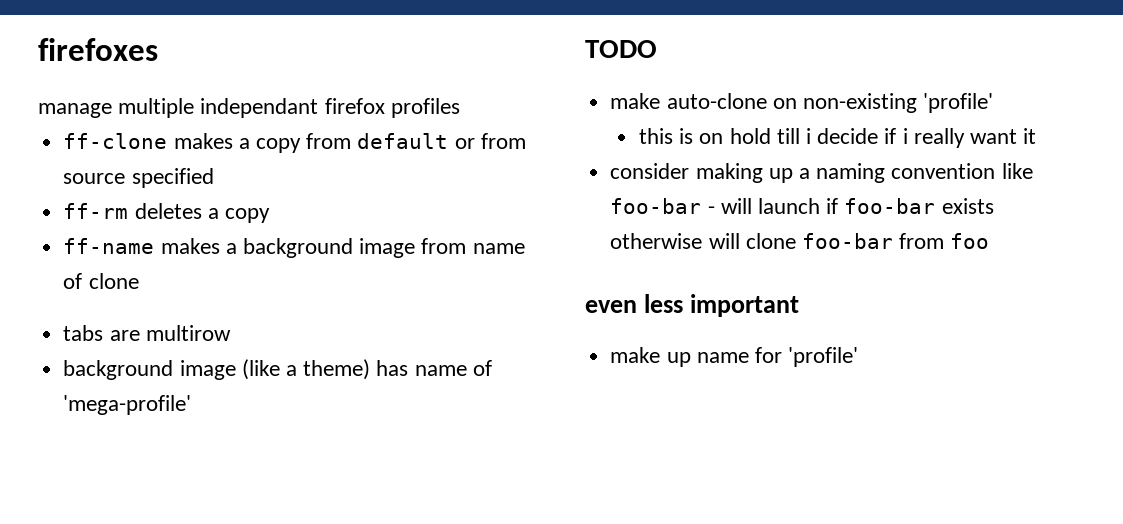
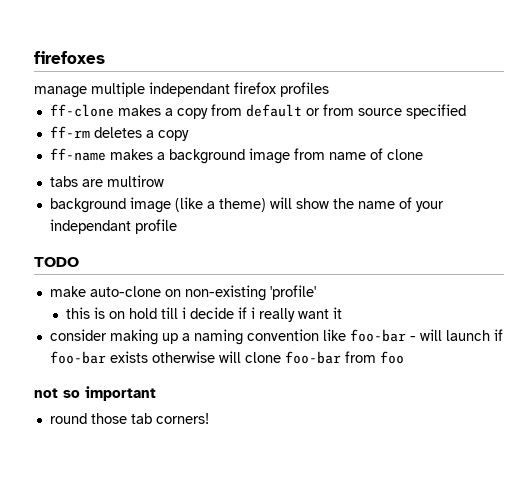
[376,360,492,376] [63,395,192,415] has name of 'mega-profile' -> [269,197,444,212] [49,219,177,234] will show the name of your independant profile
[585,294,684,313] even less -> [34,388,80,398] not so
[610,347,859,367] make up name for 'profile' -> [49,413,209,424] round those tab corners!

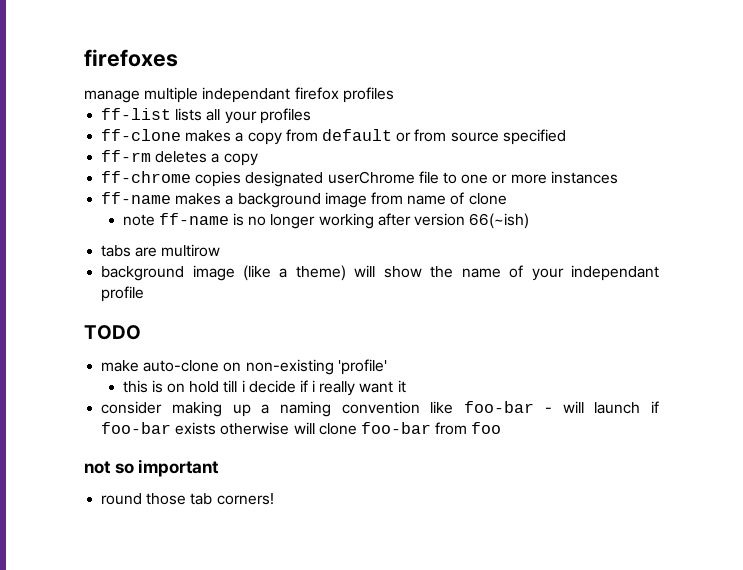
(329, 89) none -> [101,108,311,124] // ff-list lists all your profiles
(189, 135) none -> [101,171,618,187] // ff-chrome copies designated userChrome file to one or more instances
(423, 154) none -> [122,213,530,229] // note ff-name is no longer working after version 66(~ish)

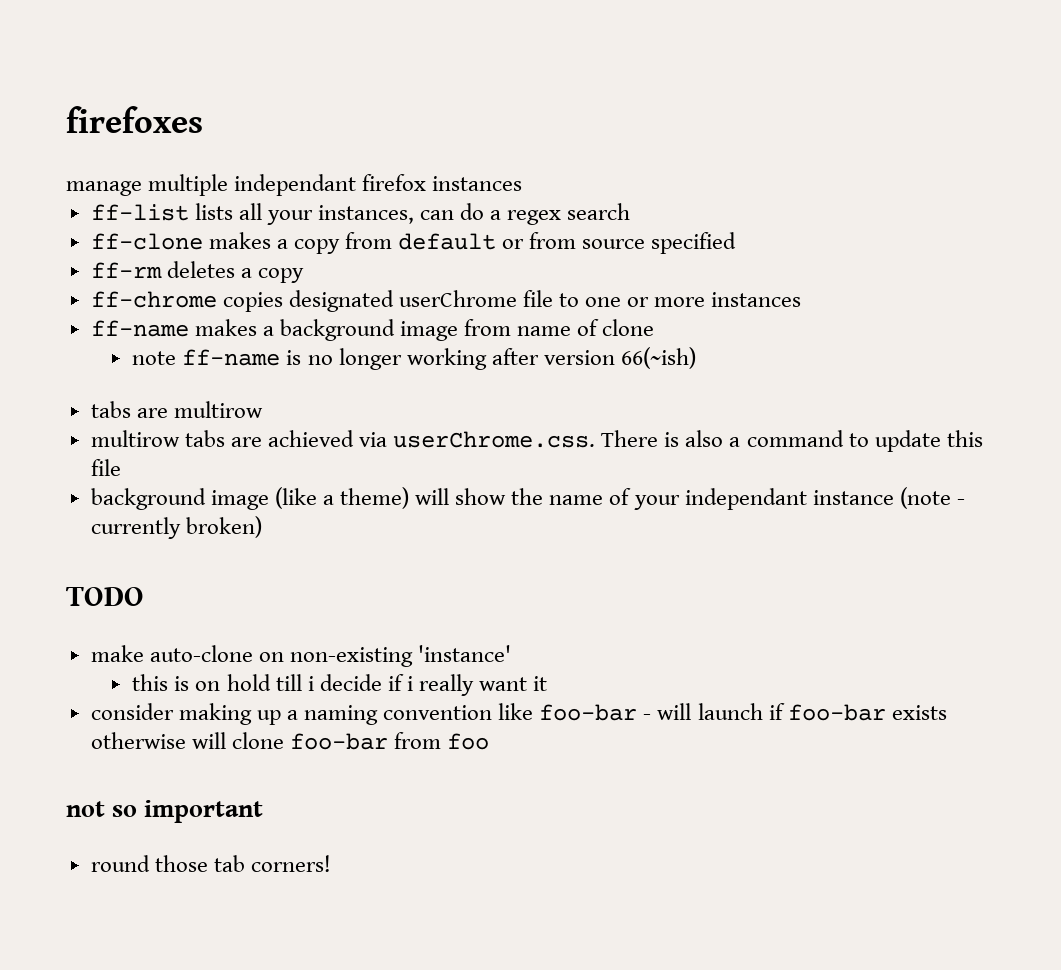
[342,87,394,103] profiles -> [432,176,523,191] instances
[259,108,311,124] profiles -> [318,203,631,225] instances, can do a regex search
(221, 250) none -> [90,430,983,452] [90,459,121,476] // multirow tabs are achieved via userChrome.css. There is also a command to update this file
[101,286,145,302] profile -> [812,487,965,509] [90,516,262,539] instance (note - currently broken)
[337,359,387,375] 'profile' -> [418,645,512,662] 'instance'

